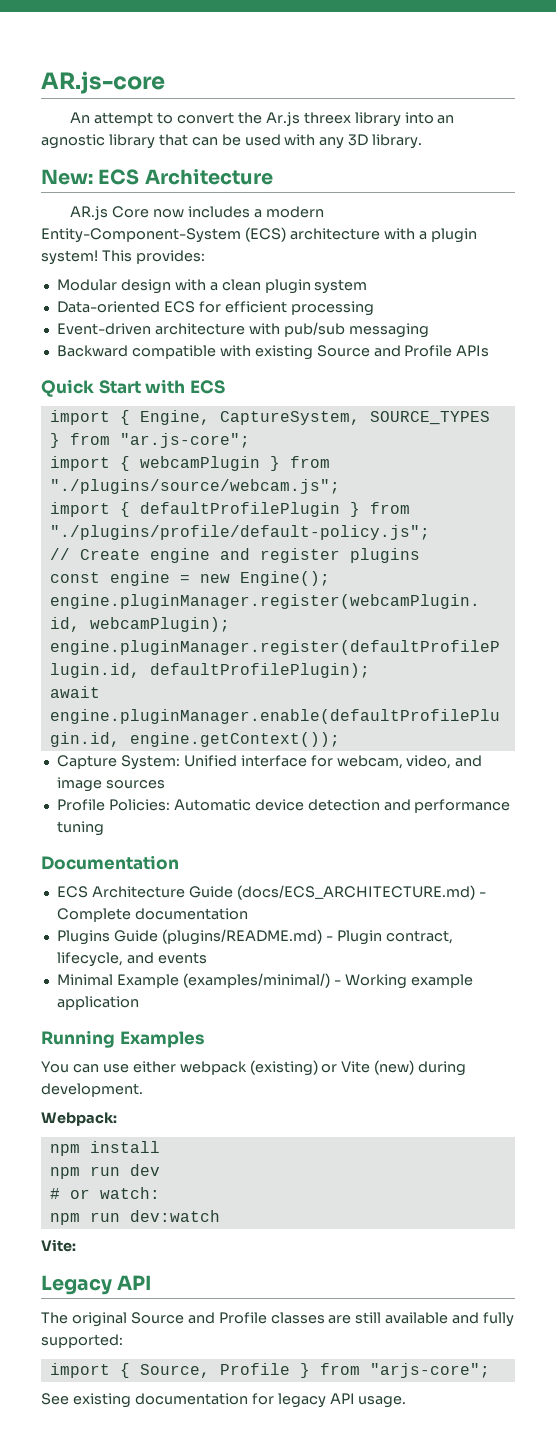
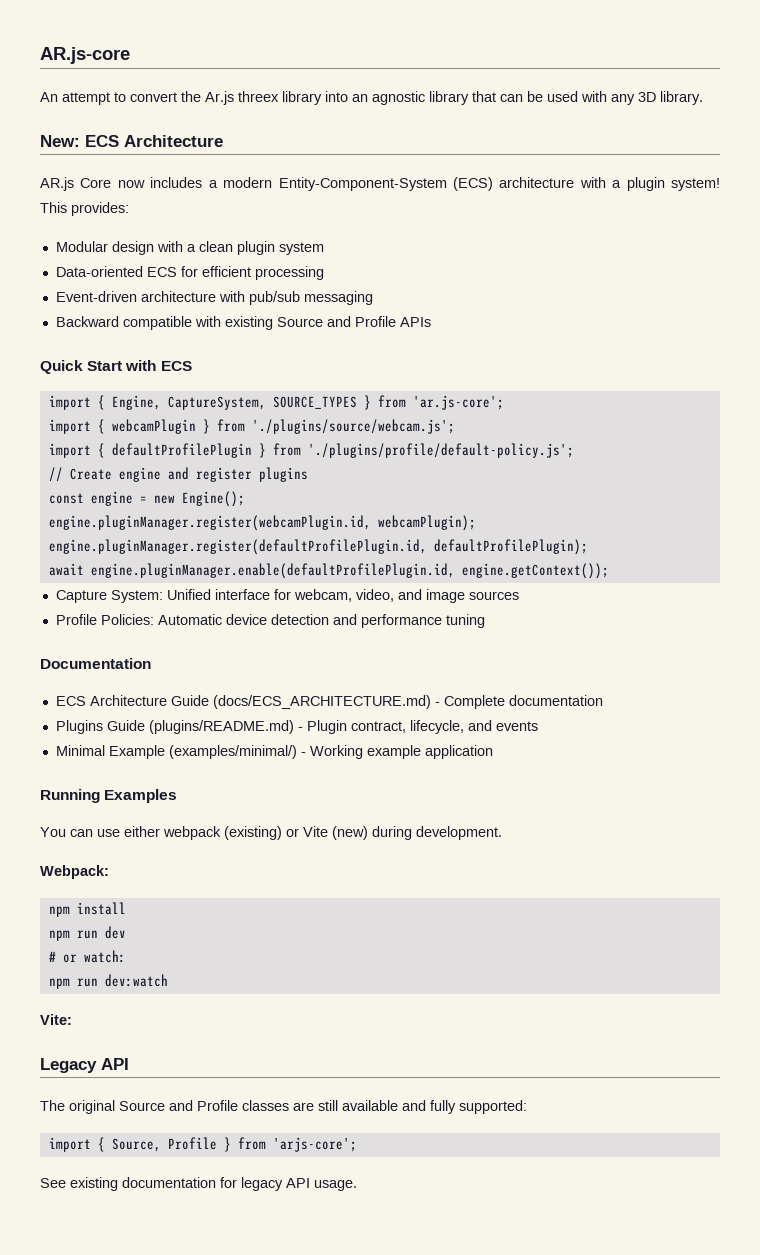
[119,433,250,448] "ar.js-core"; -> [412,395,504,410] 'ar.js-core';
[49,479,340,494] "./plugins/source/webcam.js"; -> [251,419,455,434] './plugins/source/webcam.js';
[49,525,430,540] "./plugins/profile/default-policy.js"; -> [307,443,574,458] './plugins/profile/default-policy.js';
[369,1363,490,1378] "arjs-core"; -> [272,1137,357,1152] 'arjs-core';

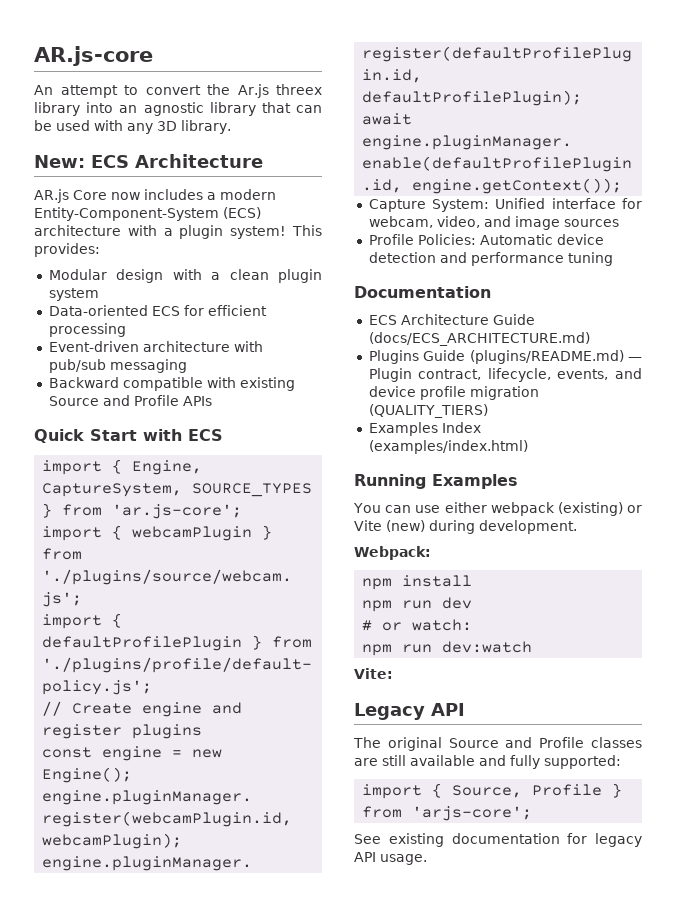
[434,695,603,709] - Complete documentation -> (590, 339) none
[297,727,303,731] - -> [628,357,642,361] —
[467,720,538,731] [55,745,493,759] and events // Minimal Example (examples/minimal/) - Working example application -> [557,368,642,380] [368,386,539,400] [368,404,488,418] [368,422,481,436] [368,440,528,454] events, and device profile migration (QUALITY_TIERS) // Examples Index (examples/index.html)

